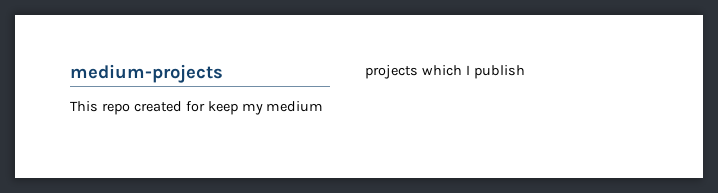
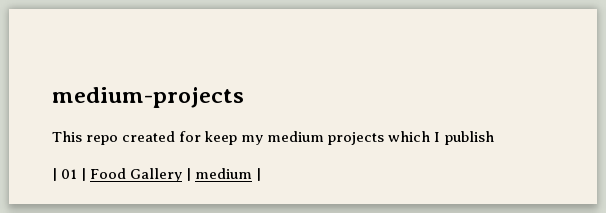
(525, 72) none -> [52,168,262,182] // | 01 | Food Gallery | medium |

